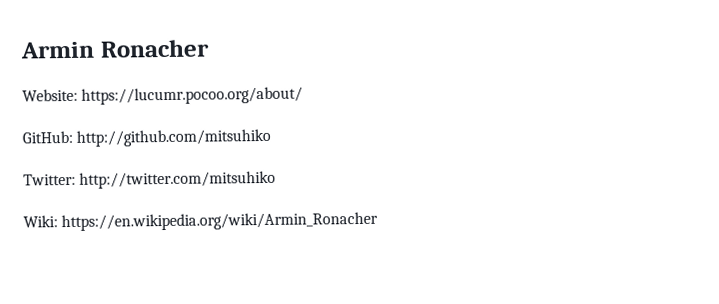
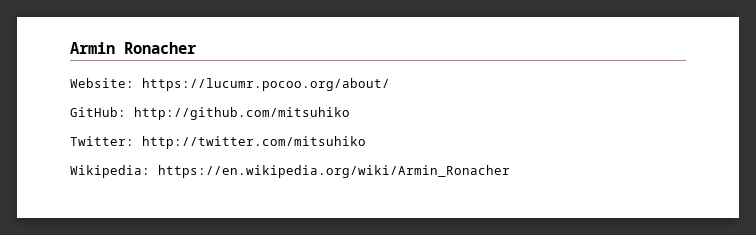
[23,215,58,228] Wiki: -> [70,165,150,178] Wikipedia:

